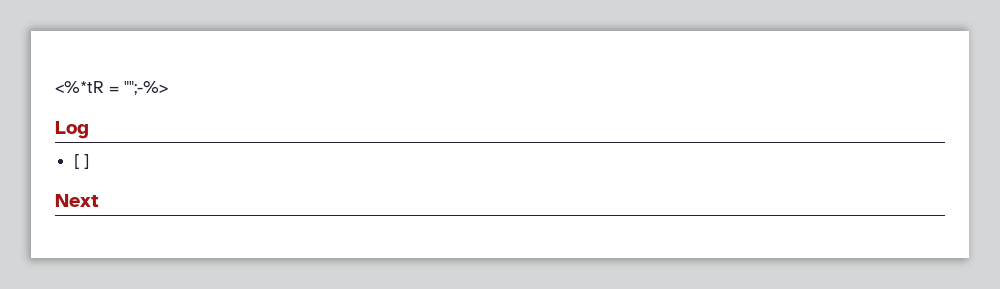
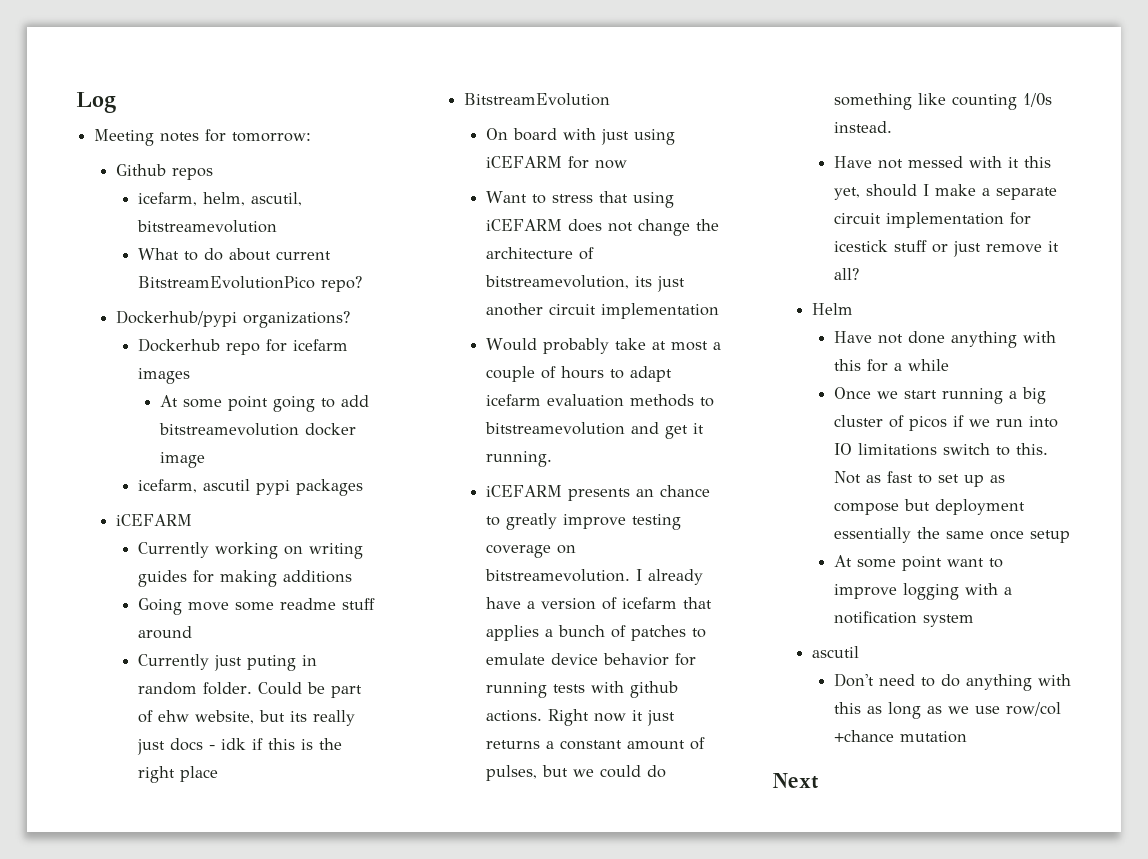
[55,81,168,95] [55,121,89,139] [73,154,89,169] <%*tR = "";-%> // Log // [ ] -> [76,92,116,113] [94,129,312,146] [116,164,214,180] [138,192,303,206] [137,220,278,233] [138,248,332,261] [138,276,363,292] [116,310,351,328] [138,338,349,355] [138,368,191,384] [160,395,370,412] [159,423,357,436] [160,452,206,468] [138,479,364,496] [116,514,193,526] [138,542,364,559] [138,570,353,587] [138,598,376,615] [138,626,193,639] [138,654,318,671] [138,682,363,698] [138,710,356,726] [137,738,343,755] [138,766,219,783] [464,93,611,106] [486,128,676,145] [486,156,628,169] [486,191,675,208] [486,219,720,236] [486,247,595,260] [485,275,686,292] [486,303,720,319] [486,338,722,354] [486,366,673,382] [486,394,715,407] [485,422,705,439] [486,451,553,467] [486,485,711,501] [486,513,682,530] [486,544,577,558] [485,569,704,585] [486,597,713,610] [486,625,707,641] [486,653,697,666] [486,681,679,698] [486,709,676,726] [486,737,706,750] [486,765,667,781] [834,93,1053,110] [834,121,893,133] [834,156,1052,169] [834,184,1058,200] [834,212,1032,228] [834,240,1060,257] [834,268,860,280] [812,303,854,315] [834,331,1057,348] [834,359,950,372] [834,387,1047,404] [834,415,1059,431] [834,443,1049,456] [834,471,1006,487] [834,499,1026,515] [834,527,1071,543] [834,555,1004,571] [834,583,1013,600] [834,611,975,627] [812,646,860,658] [834,673,1072,691] [834,702,1062,719] [834,730,968,743] Log // Meeting notes for tomorrow: // Github repos // icefarm, helm, ascutil, bitstreamevolution // What to do about current BitstreamEvolutionPico repo? // Dockerhub/pypi organizations? // Dockerhub repo for icefarm images // At some point going to add bitstreamevolution docker image // icefarm, ascutil pypi packages // iCEFARM // Currently working on writing guides for making additions // Going move some readme stuff around // Currently just puting in random folder. Could be part of ehw website, but its really just docs - idk if this is the right place // BitstreamEvolution // On board with just using iCEFARM for now // Want to stress that using iCEFARM does not change the architecture of bitstreamevolution, its just another circuit implementation // Would probably take at most a couple of hours to adapt icefarm evaluation methods to bitstreamevolution and get it running. // iCEFARM presents an chance to greatly improve testing coverage on bitstreamevolution. I already have a version of icefarm that applies a bunch of patches to emulate device behavior for running tests with github actions. Right now it just returns a constant amount of pulses, but we could do something like counting 1/0s instead. // Have not messed with it this yet, should I make a separate circuit implementation for icestick stuff or just remove it all? // Helm // Have not done anything with this for a while // Once we start running a big cluster of picos if we run into IO limitations switch to this. Not as fast to set up as compose but deployment essentially the same once setup // At some point want to improve logging with a notification system // ascutil // Don't need to do anything with this as long as we use row/col +chance mutation

